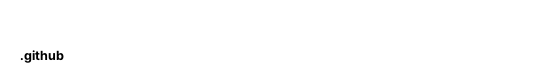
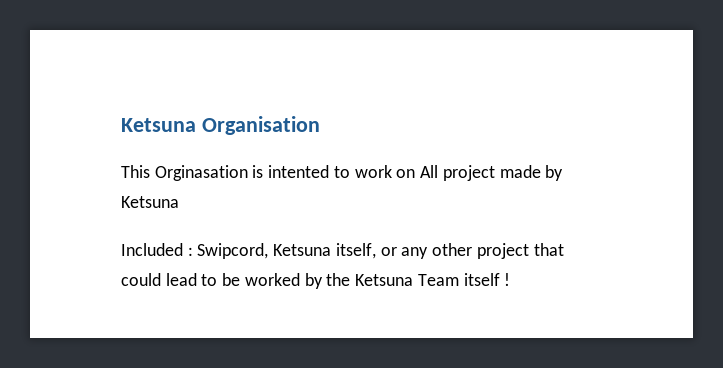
[20,50,64,63] .github -> [121,116,320,135] [121,165,564,181] [121,196,179,208] [121,243,564,259] [121,273,511,289] Ketsuna Organisation // This Orginasation is intented to work on All project made by Ketsuna // Included : Swipcord, Ketsuna itself, or any other project that could lead to be worked by the Ketsuna Team itself !

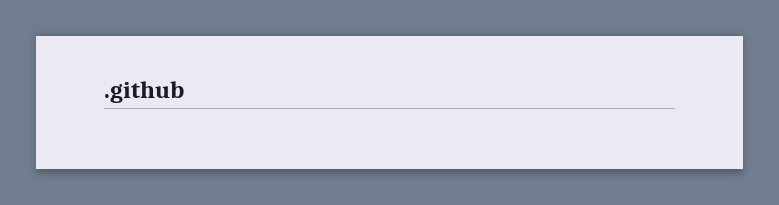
[121,116,320,135] [121,165,564,181] [121,196,179,208] [121,243,564,259] [121,273,511,289] Ketsuna Organisation // This Orginasation is intented to work on All project made by Ketsuna // Included : Swipcord, Ketsuna itself, or any other project that could lead to be worked by the Ketsuna Team itself ! -> [104,81,184,103] .github

